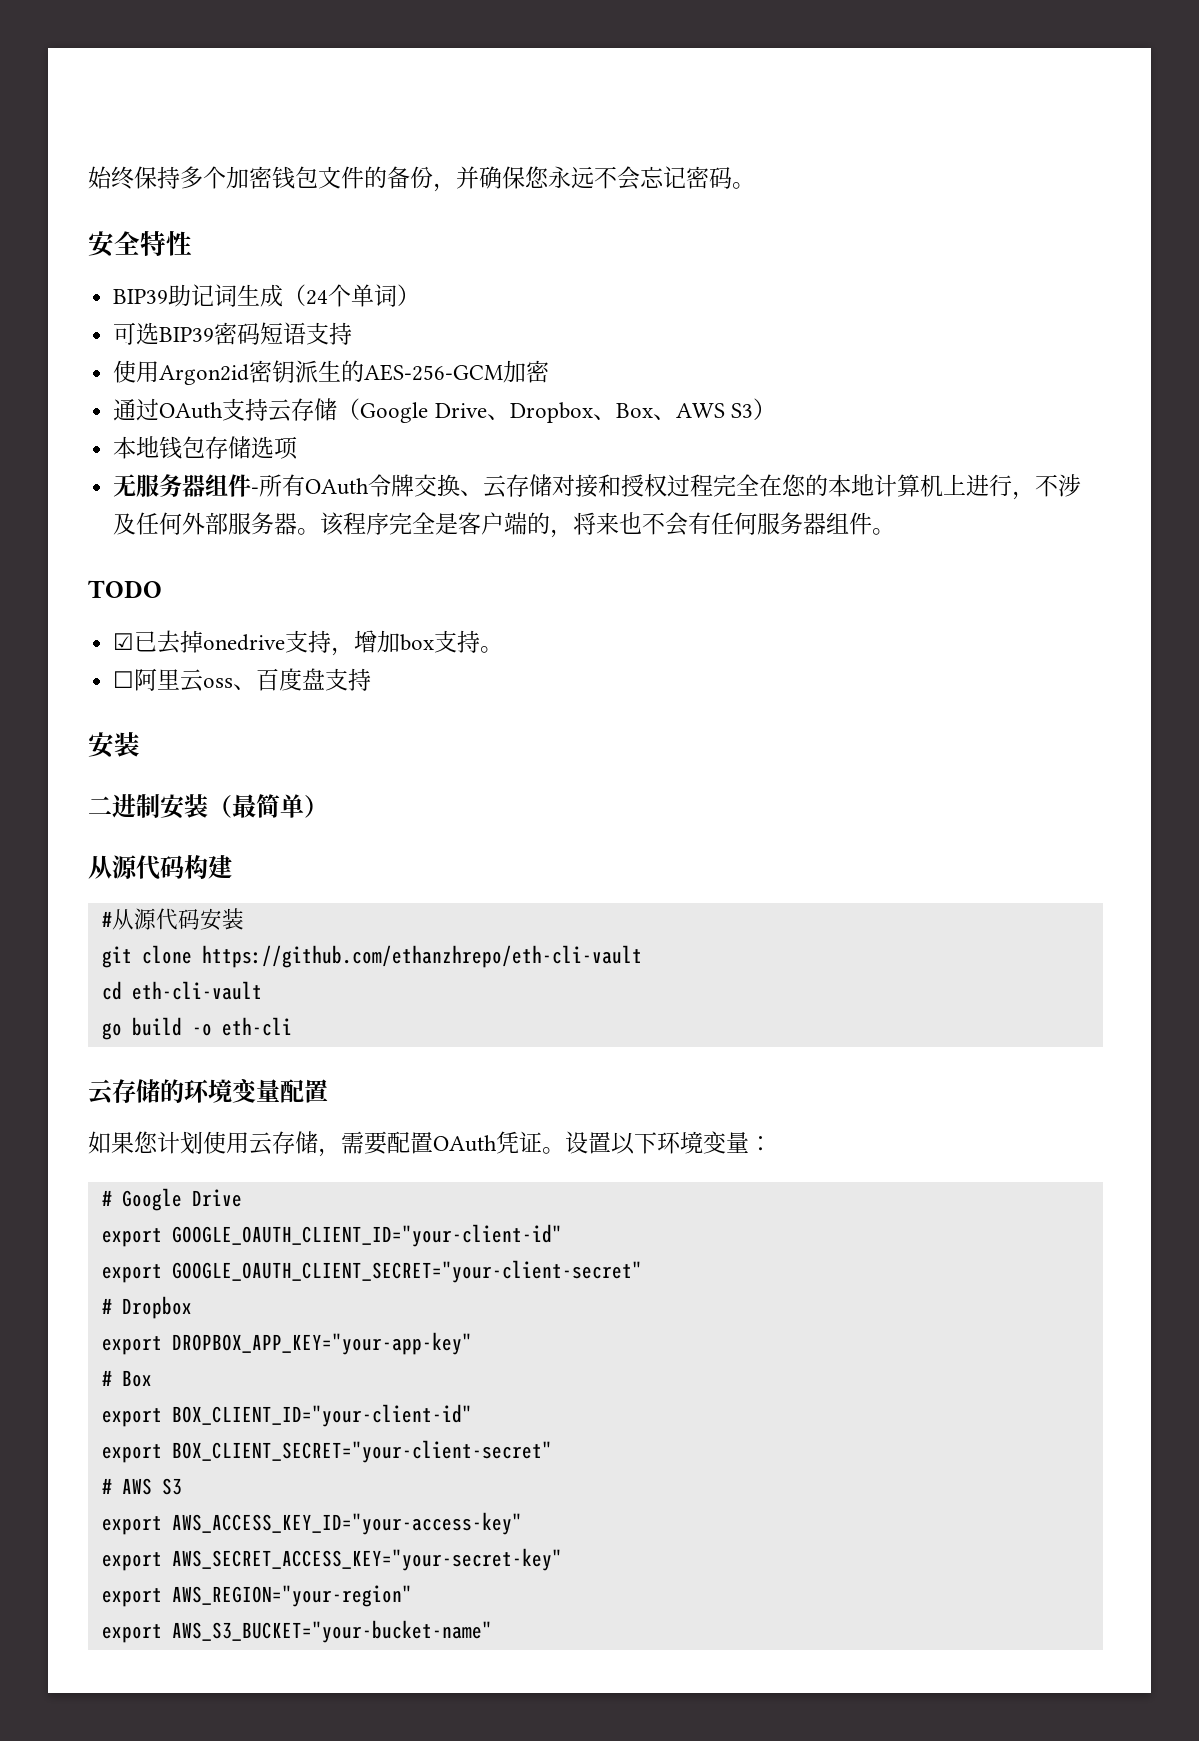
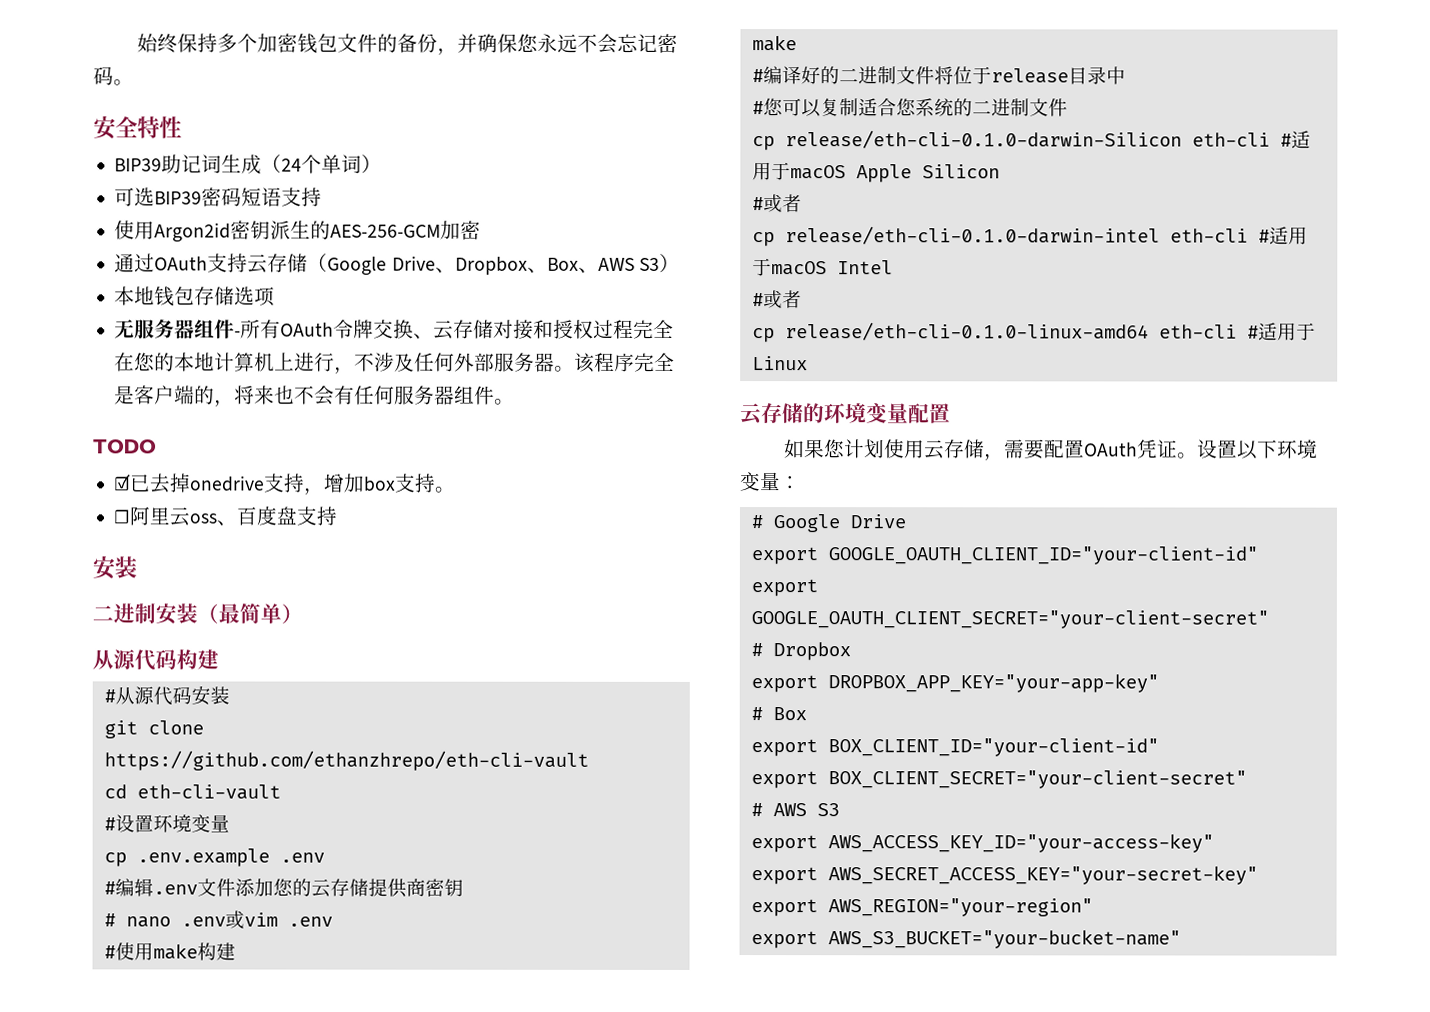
[101,1017,292,1040] go build -o eth-cli -> [103,814,230,833] [103,848,325,867] [103,878,464,898] [103,910,333,929] [103,942,236,961] [751,35,797,52] [751,66,1126,85] [751,98,1068,118] [751,130,1311,151] [751,162,1000,183] [751,194,802,213] [751,226,1308,247] [751,258,893,277] [751,290,802,309] [751,322,1316,343] [751,356,808,371] #设置环境变量 // cp .env.example .env // #编辑.env文件添加您的云存储提供商密钥 // # nano .env或vim .env // #使用make构建 // make // #编译好的二进制文件将位于release目录中 // #您可以复制适合您系统的二进制文件 // cp release/eth-cli-0.1.0-darwin-Silicon eth-cli #适用于macOS Apple Silicon // #或者 // cp release/eth-cli-0.1.0-darwin-intel eth-cli #适用于macOS Intel // #或者 // cp release/eth-cli-0.1.0-linux-amd64 eth-cli #适用于Linux

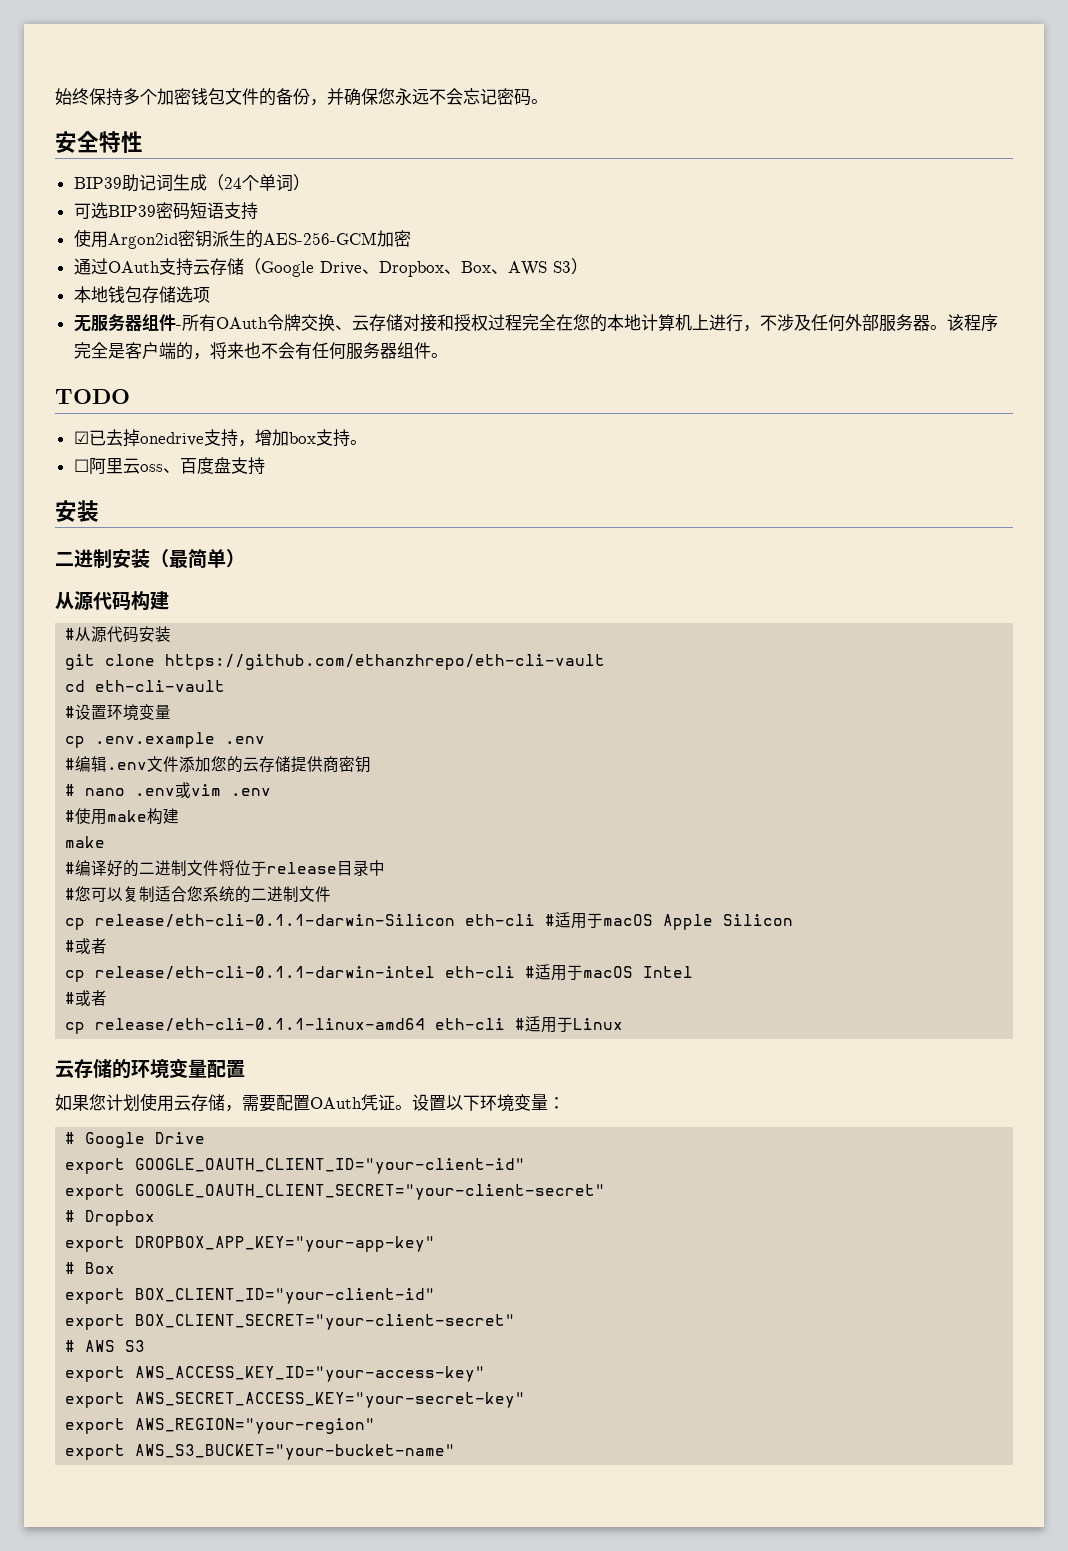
[784,130,1182,149] release/eth-cli-0.1.0-darwin-Silicon -> [95,914,456,928] release/eth-cli-0.1.1-darwin-Silicon
[784,226,1160,245] release/eth-cli-0.1.0-darwin-intel -> [95,966,436,980] release/eth-cli-0.1.1-darwin-intel
[784,322,1149,341] release/eth-cli-0.1.0-linux-amd64 -> [95,1018,426,1032] release/eth-cli-0.1.1-linux-amd64

